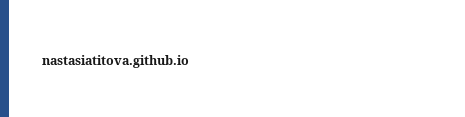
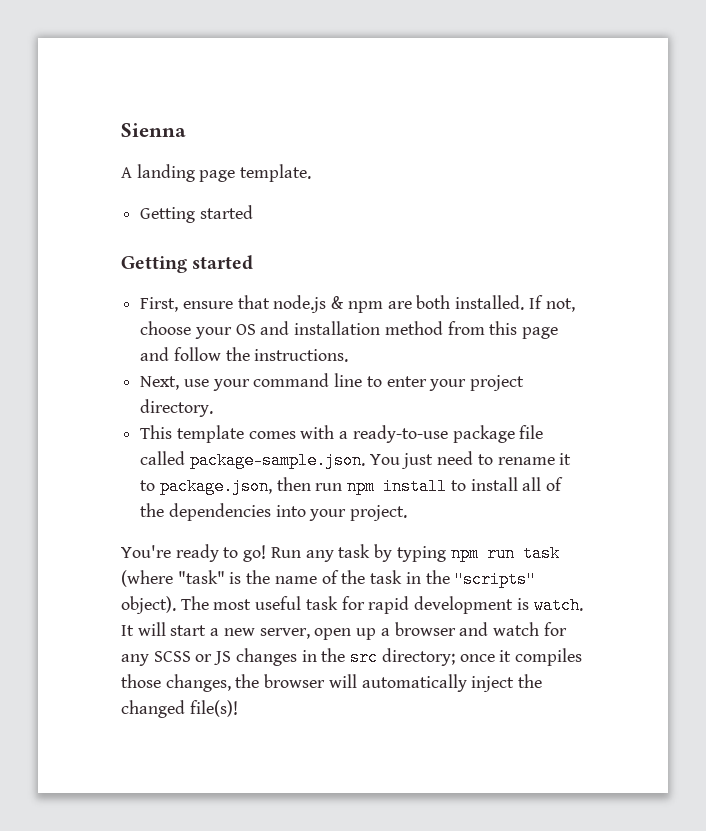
[42,55,189,68] nastasiatitova.github.io -> [121,123,186,137] [121,164,312,182] [140,205,253,223] [121,255,254,273] [140,295,575,313] [140,321,559,339] [140,347,349,362] [140,373,525,391] [140,399,214,417] [140,425,544,443] [140,451,572,469] [140,477,564,495] [140,503,408,521] [121,544,560,562] [121,570,537,588] [121,596,583,614] [121,622,567,640] [121,648,582,666] [121,674,543,692] [121,700,238,718] Sienna // A landing page template. // Getting started // Getting started // First, ensure that node.js & npm are both installed. If not, choose your OS and installation method from this page and follow the instructions. // Next, use your command line to enter your project directory. // This template comes with a ready-to-use package file called package-sample.json. You just need to rename it to package.json, then run npm install to install all of the dependencies into your project. // You're ready to go! Run any task by typing npm run task (where "task" is the name of the task in the "scripts" object). The most useful task for rapid development is watch. It will start a new server, open up a browser and watch for any SCSS or JS changes in the src directory; once it compiles those changes, the browser will automatically inject the changed file(s)!

